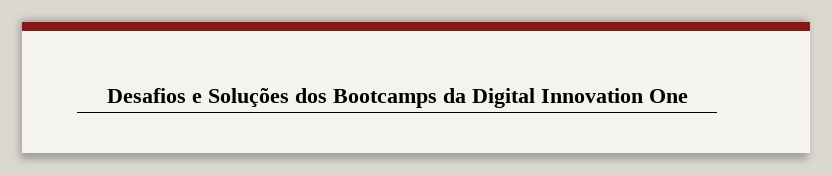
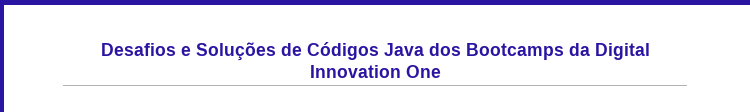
(289, 98) none -> [280,42,424,60] de Códigos Java

